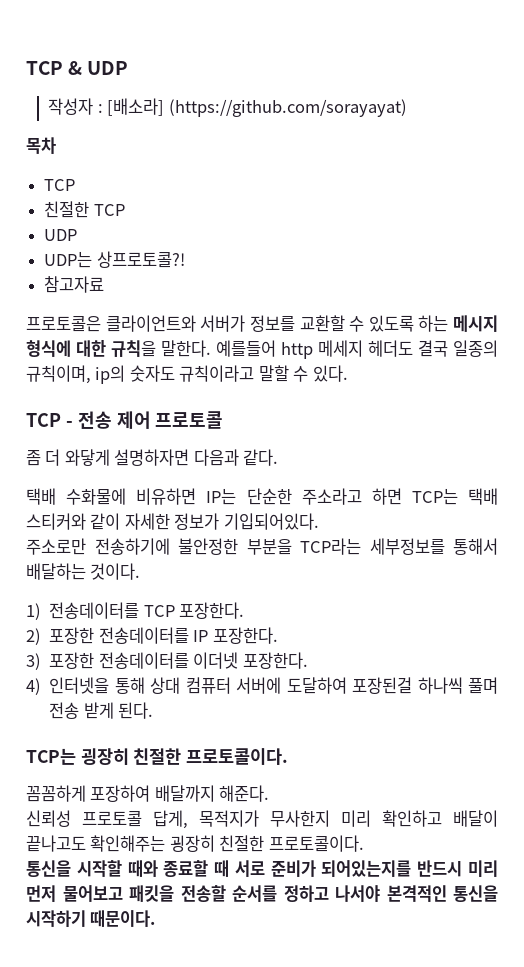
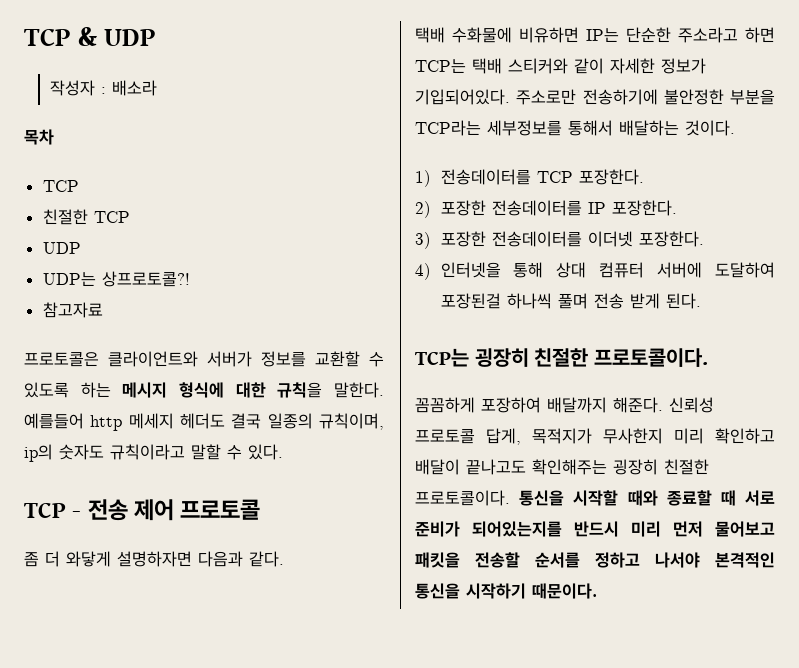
[107,98,407,117] [배소라] (https://github.com/sorayayat) -> [111,80,157,96] 배소라
(319, 521) // -> (510, 97) none
(270, 793) // -> (663, 405) none
(364, 843) // -> (510, 498) none

